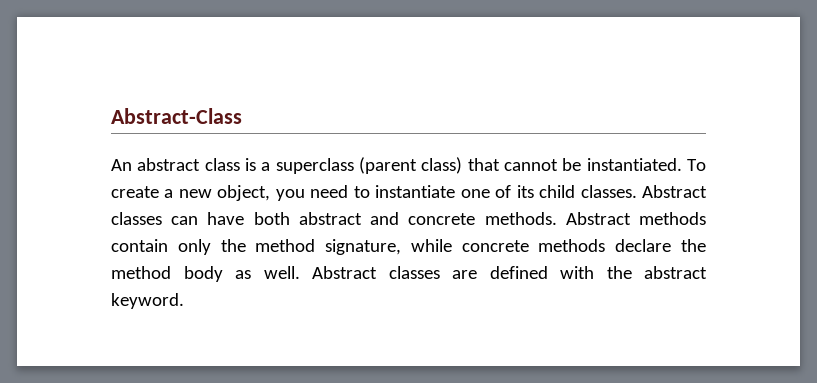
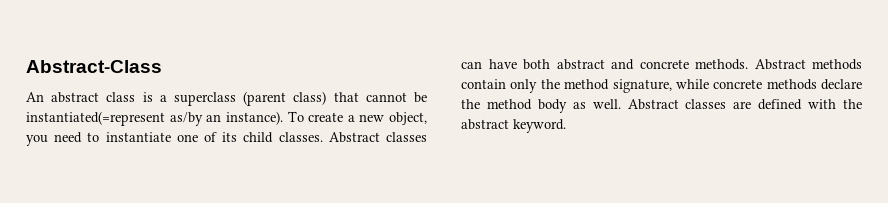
[586,158,682,171] instantiated. -> [26,111,283,126] instantiated(=represent as/by an instance).

